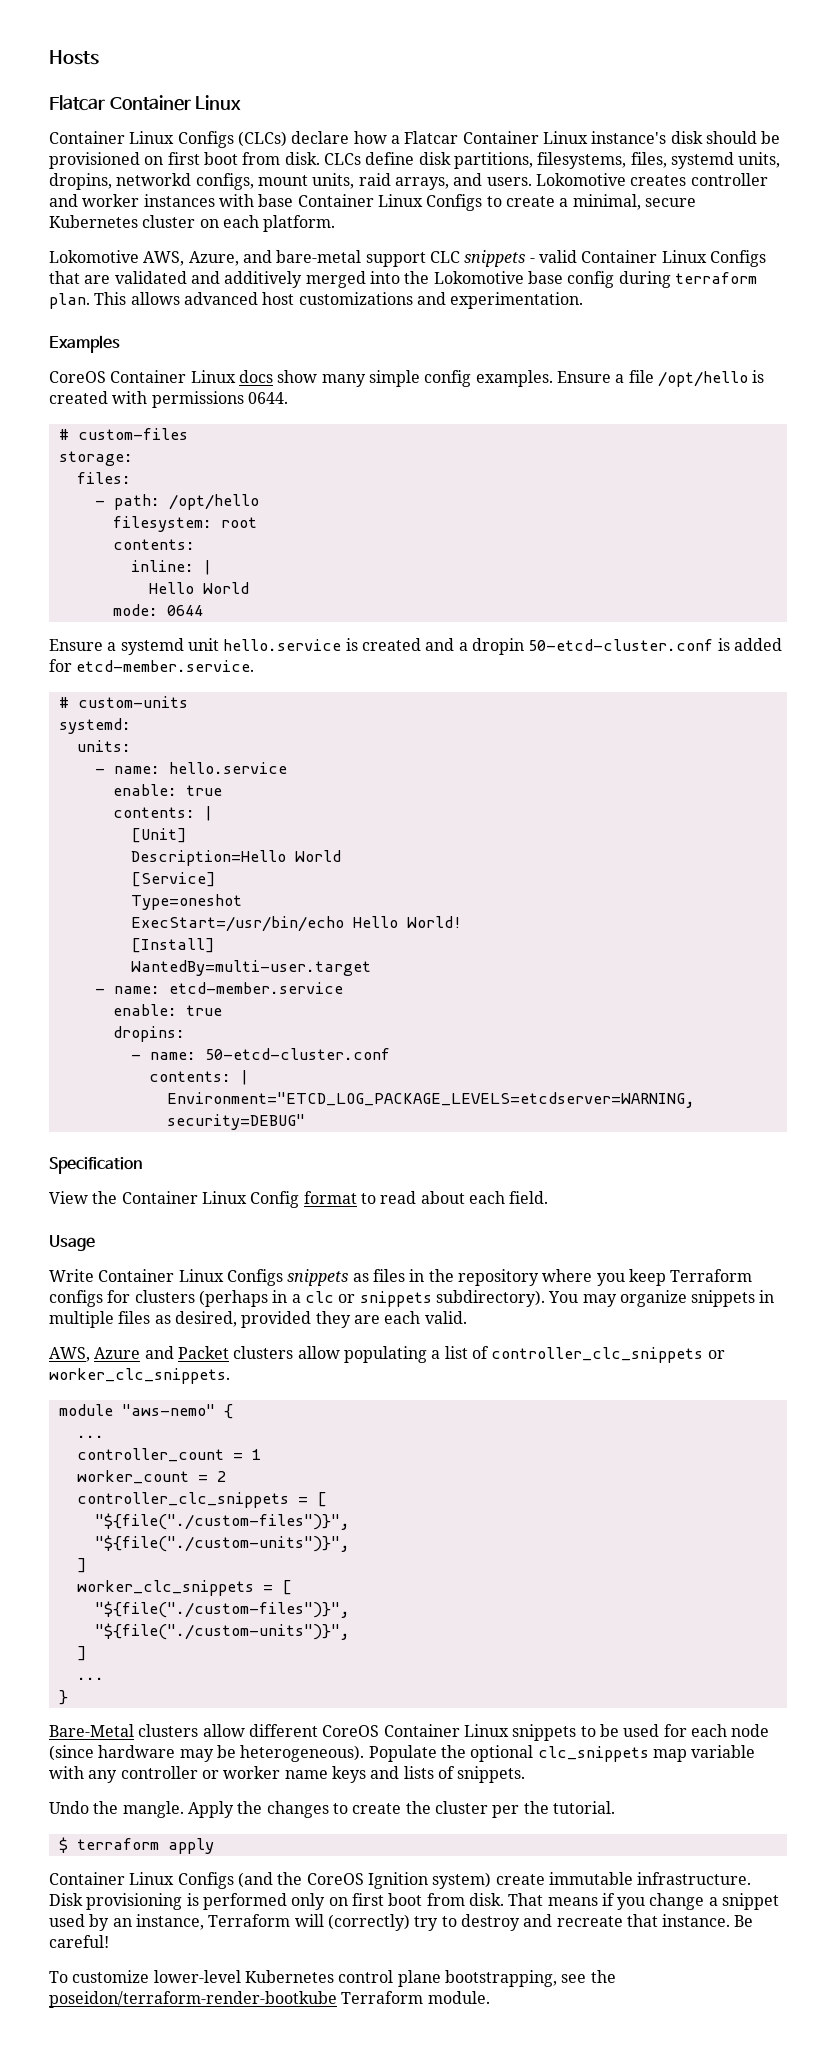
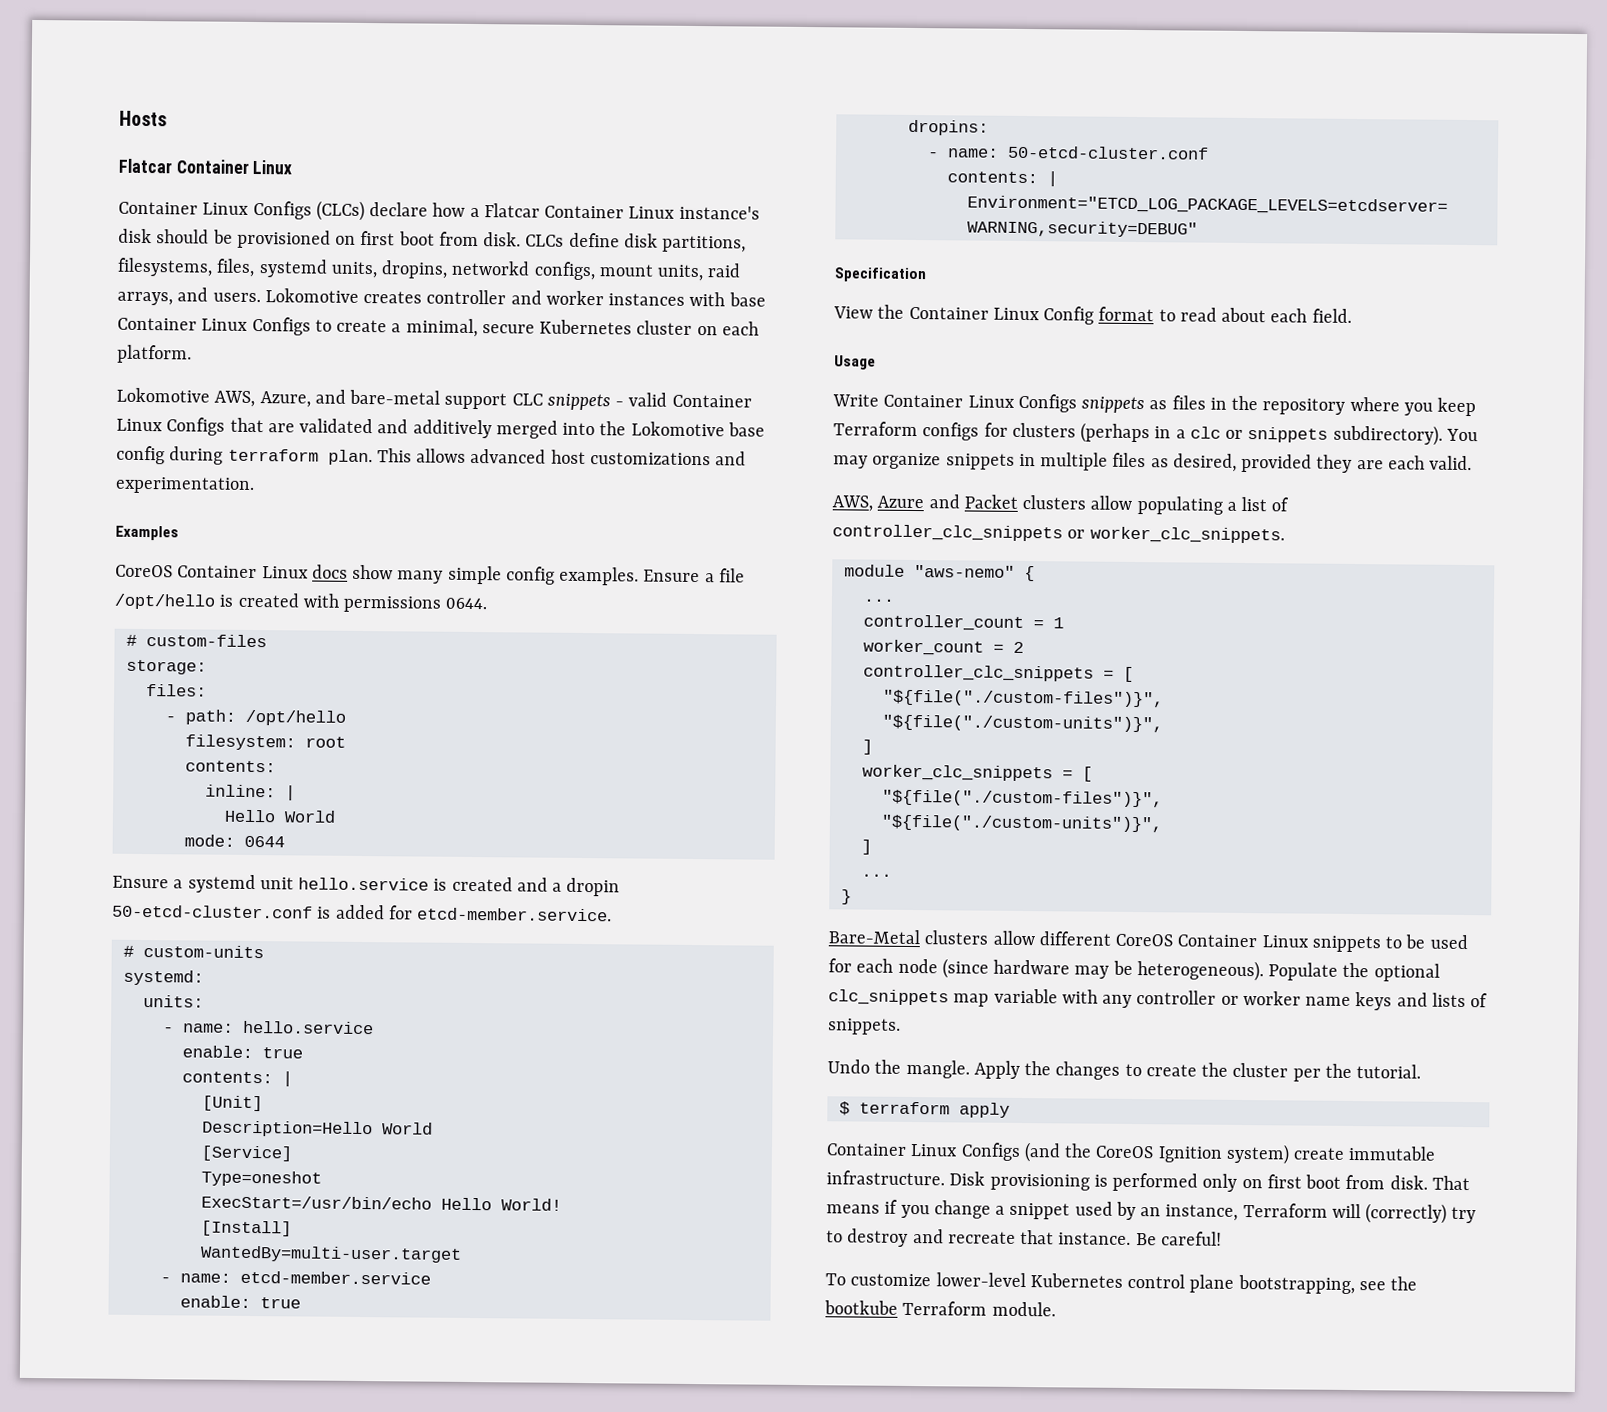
[49,1991,337,2008] poseidon/terraform-render-bootkube -> [824,1300,898,1315] bootkube

